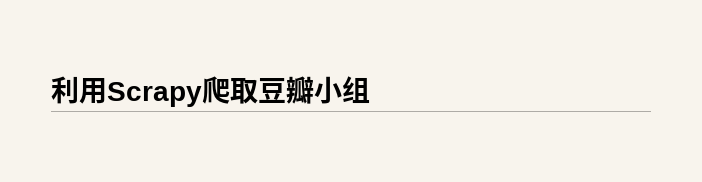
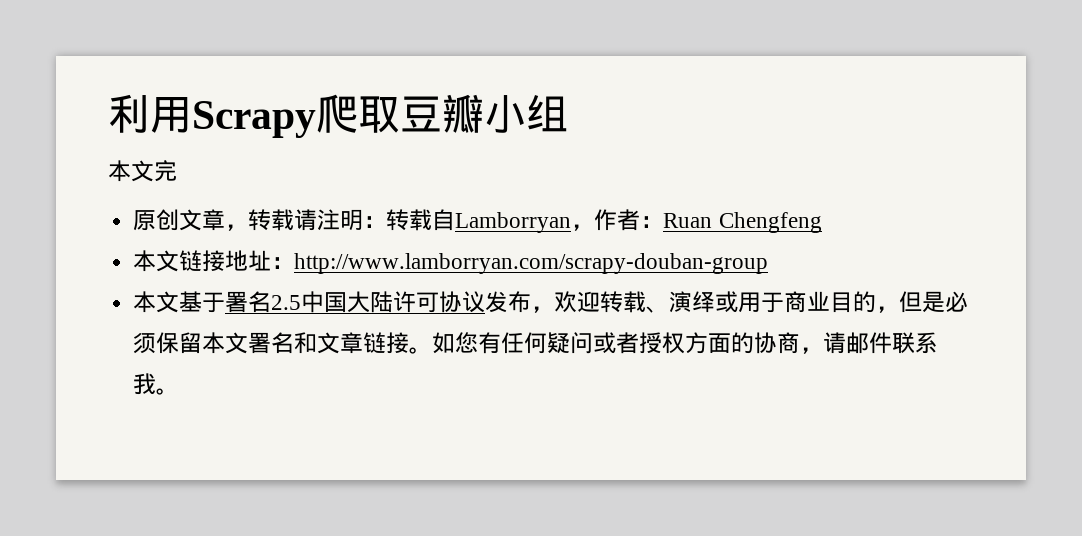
(370, 90) none -> [108,160,177,182] [133,209,822,233] [133,250,769,274] [133,291,969,313] [133,332,939,354] [133,373,180,395] // 本文完 // 原创文章，转载请注明：转载自Lamborryan，作者：Ruan Chengfeng // 本文链接地址：http://www.lamborryan.com/scrapy-douban-group // 本文基于署名2.5中国大陆许可协议发布，欢迎转载、演绎或用于商业目的，但是必须保留本文署名和文章链接。如您有任何疑问或者授权方面的协商，请邮件联系我。

